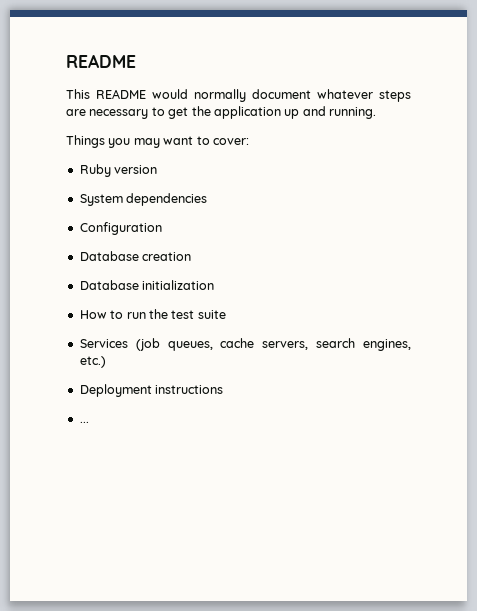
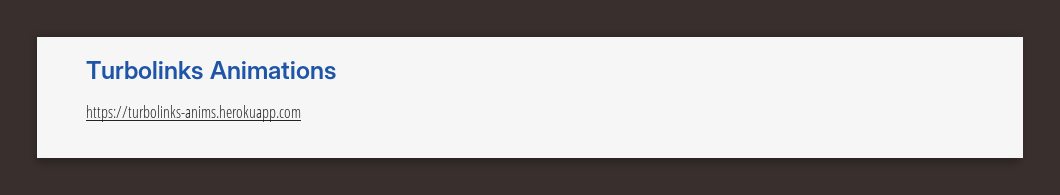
[66,54,136,68] [66,89,411,102] [66,106,376,119] [66,135,249,148] [79,164,158,177] [79,193,208,206] [79,222,162,235] [79,251,192,261] [79,280,215,290] [79,309,226,319] [79,338,411,351] [79,356,106,368] [79,384,224,397] [79,421,89,423] README // This README would normally document whatever steps are necessary to get the application up and running. // Things you may want to cover: // Ruby version // System dependencies // Configuration // Database creation // Database initialization // How to run the test suite // Services (job queues, cache servers, search engines, etc.) // Deployment instructions // ... -> [86,61,336,80] [86,105,301,122] Turbolinks Animations // https://turbolinks-anims.herokuapp.com

